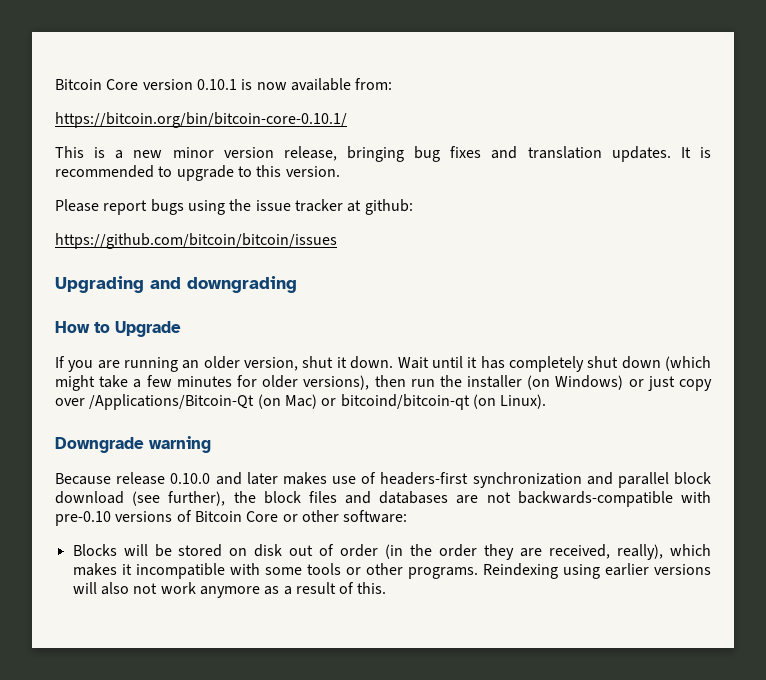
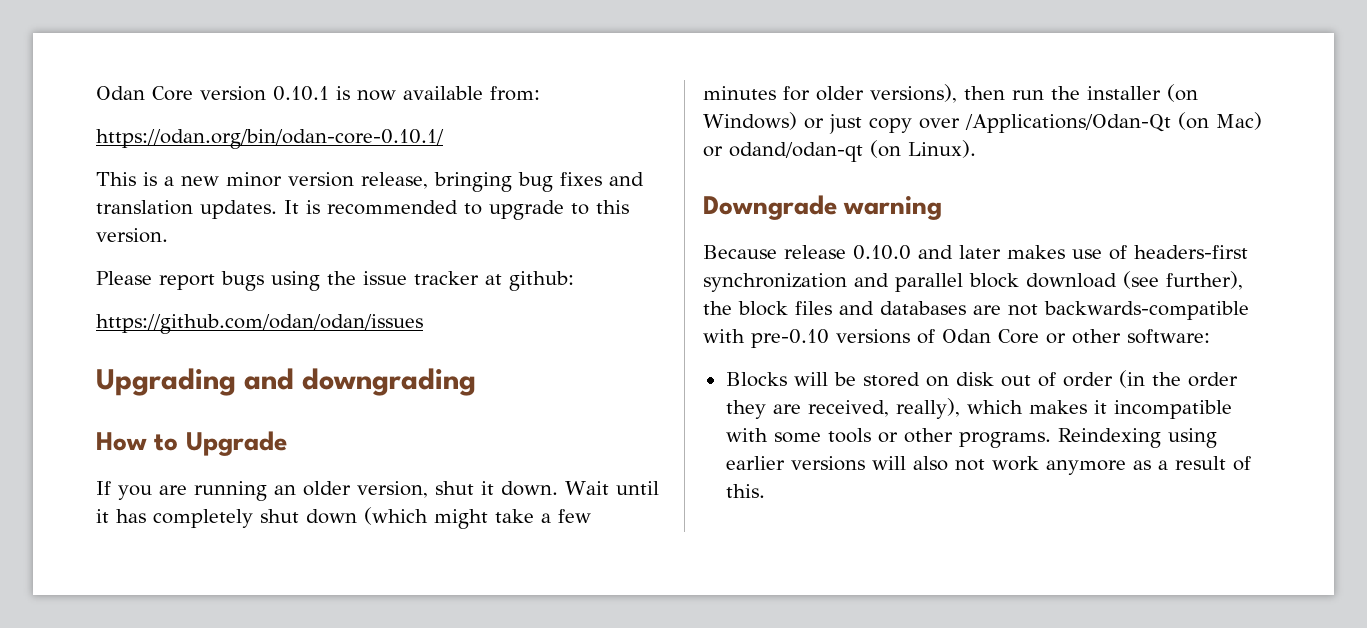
[55,79,102,90] Bitcoin -> [96,86,145,100] Odan
[55,112,347,128] https://bitcoin.org/bin/bitcoin-core-0.10.1/ -> [96,129,444,149] https://odan.org/bin/odan-core-0.10.1/
[55,233,337,249] https://github.com/bitcoin/bitcoin/issues -> [96,314,423,334] https://github.com/odan/odan/issues
[89,394,255,410] /Applications/Bitcoin-Qt -> [965,114,1171,133] /Applications/Odan-Qt
[340,394,470,410] bitcoind/bitcoin-qt -> [729,142,863,162] odand/odan-qt
[194,511,242,522] Bitcoin -> [942,329,991,343] Odan

